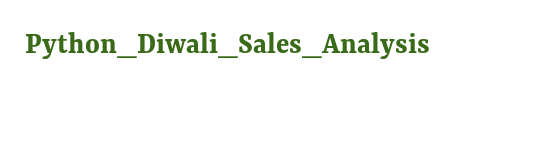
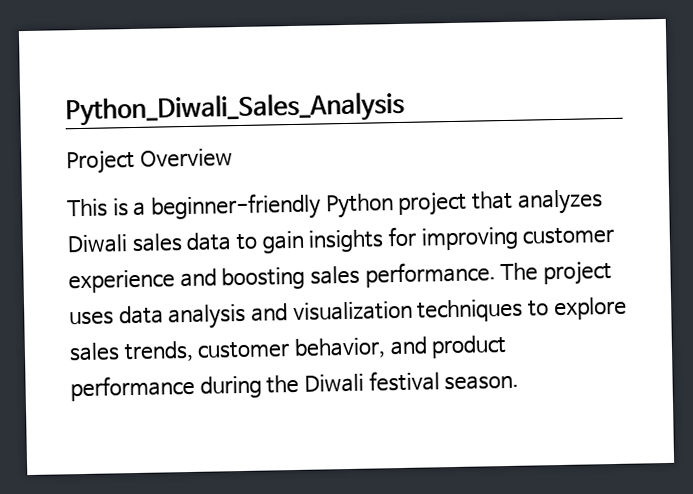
(430, 45) none -> [66,148,233,175] [67,189,603,222] [67,226,615,254] [68,261,612,294] [69,296,627,330] [69,334,508,363] [70,370,520,402] // Project Overview // This is a beginner-friendly Python project that analyzes Diwali sales data to gain insights for improving customer experience and boosting sales performance. The project uses data analysis and visualization techniques to explore sales trends, customer behavior, and product performance during the Diwali festival season.

